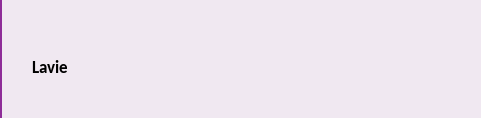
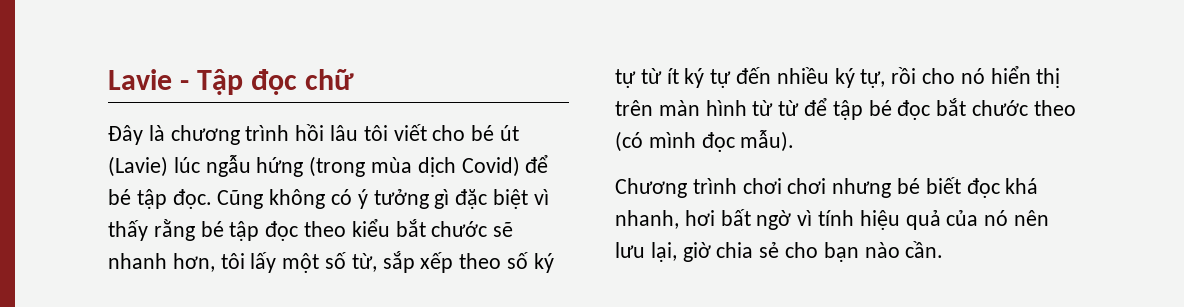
(68, 66) none -> [180,69,355,95] [108,124,520,145] [108,155,549,177] [108,189,549,209] [108,219,514,241] [108,251,554,273] [615,66,1061,88] [615,98,1076,120] [615,130,795,152] [615,177,1039,198] [615,209,1050,230] [615,241,944,262] - Tập đọc chữ // Đây là chương trình hồi lâu tôi viết cho bé út (Lavie) lúc ngẫu hứng (trong mùa dịch Covid) để bé tập đọc. Cũng không có ý tưởng gì đặc biệt vì thấy rằng bé tập đọc theo kiểu bắt chước sẽ nhanh hơn, tôi lấy một số từ, sắp xếp theo số ký tự từ ít ký tự đến nhiều ký tự, rồi cho nó hiển thị trên màn hình từ từ để tập bé đọc bắt chước theo (có mình đọc mẫu). // Chương trình chơi chơi nhưng bé biết đọc khá nhanh, hơi bất ngờ vì tính hiệu quả của nó nên lưu lại, giờ chia sẻ cho bạn nào cần.

